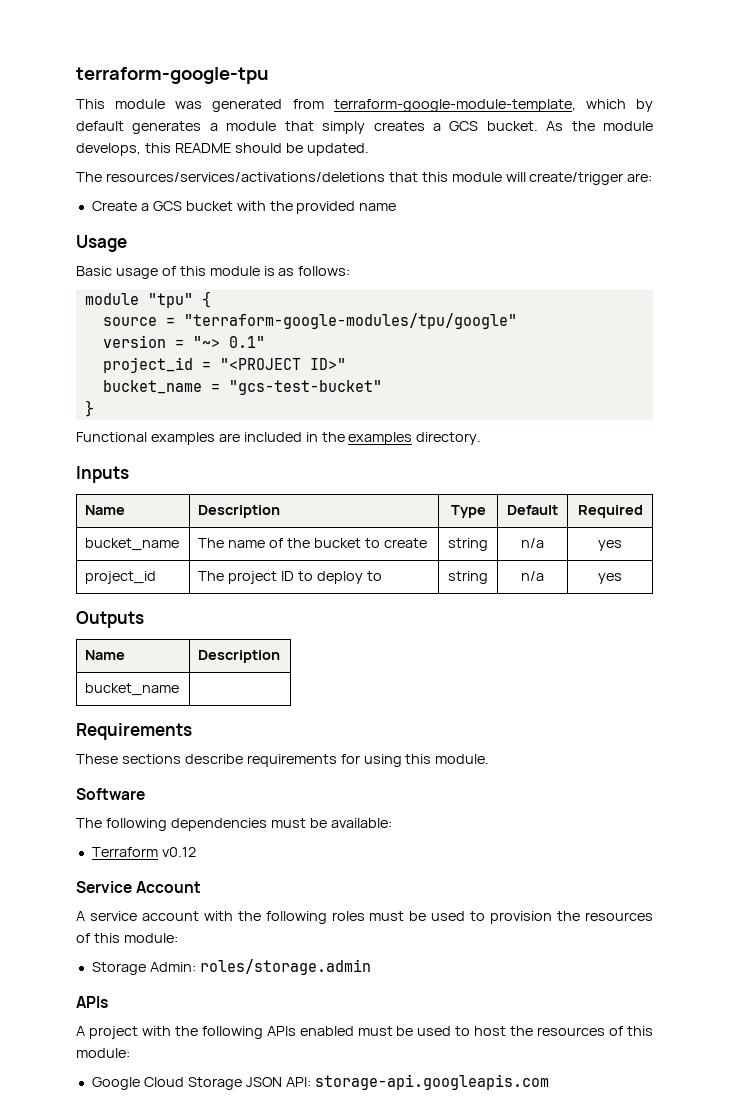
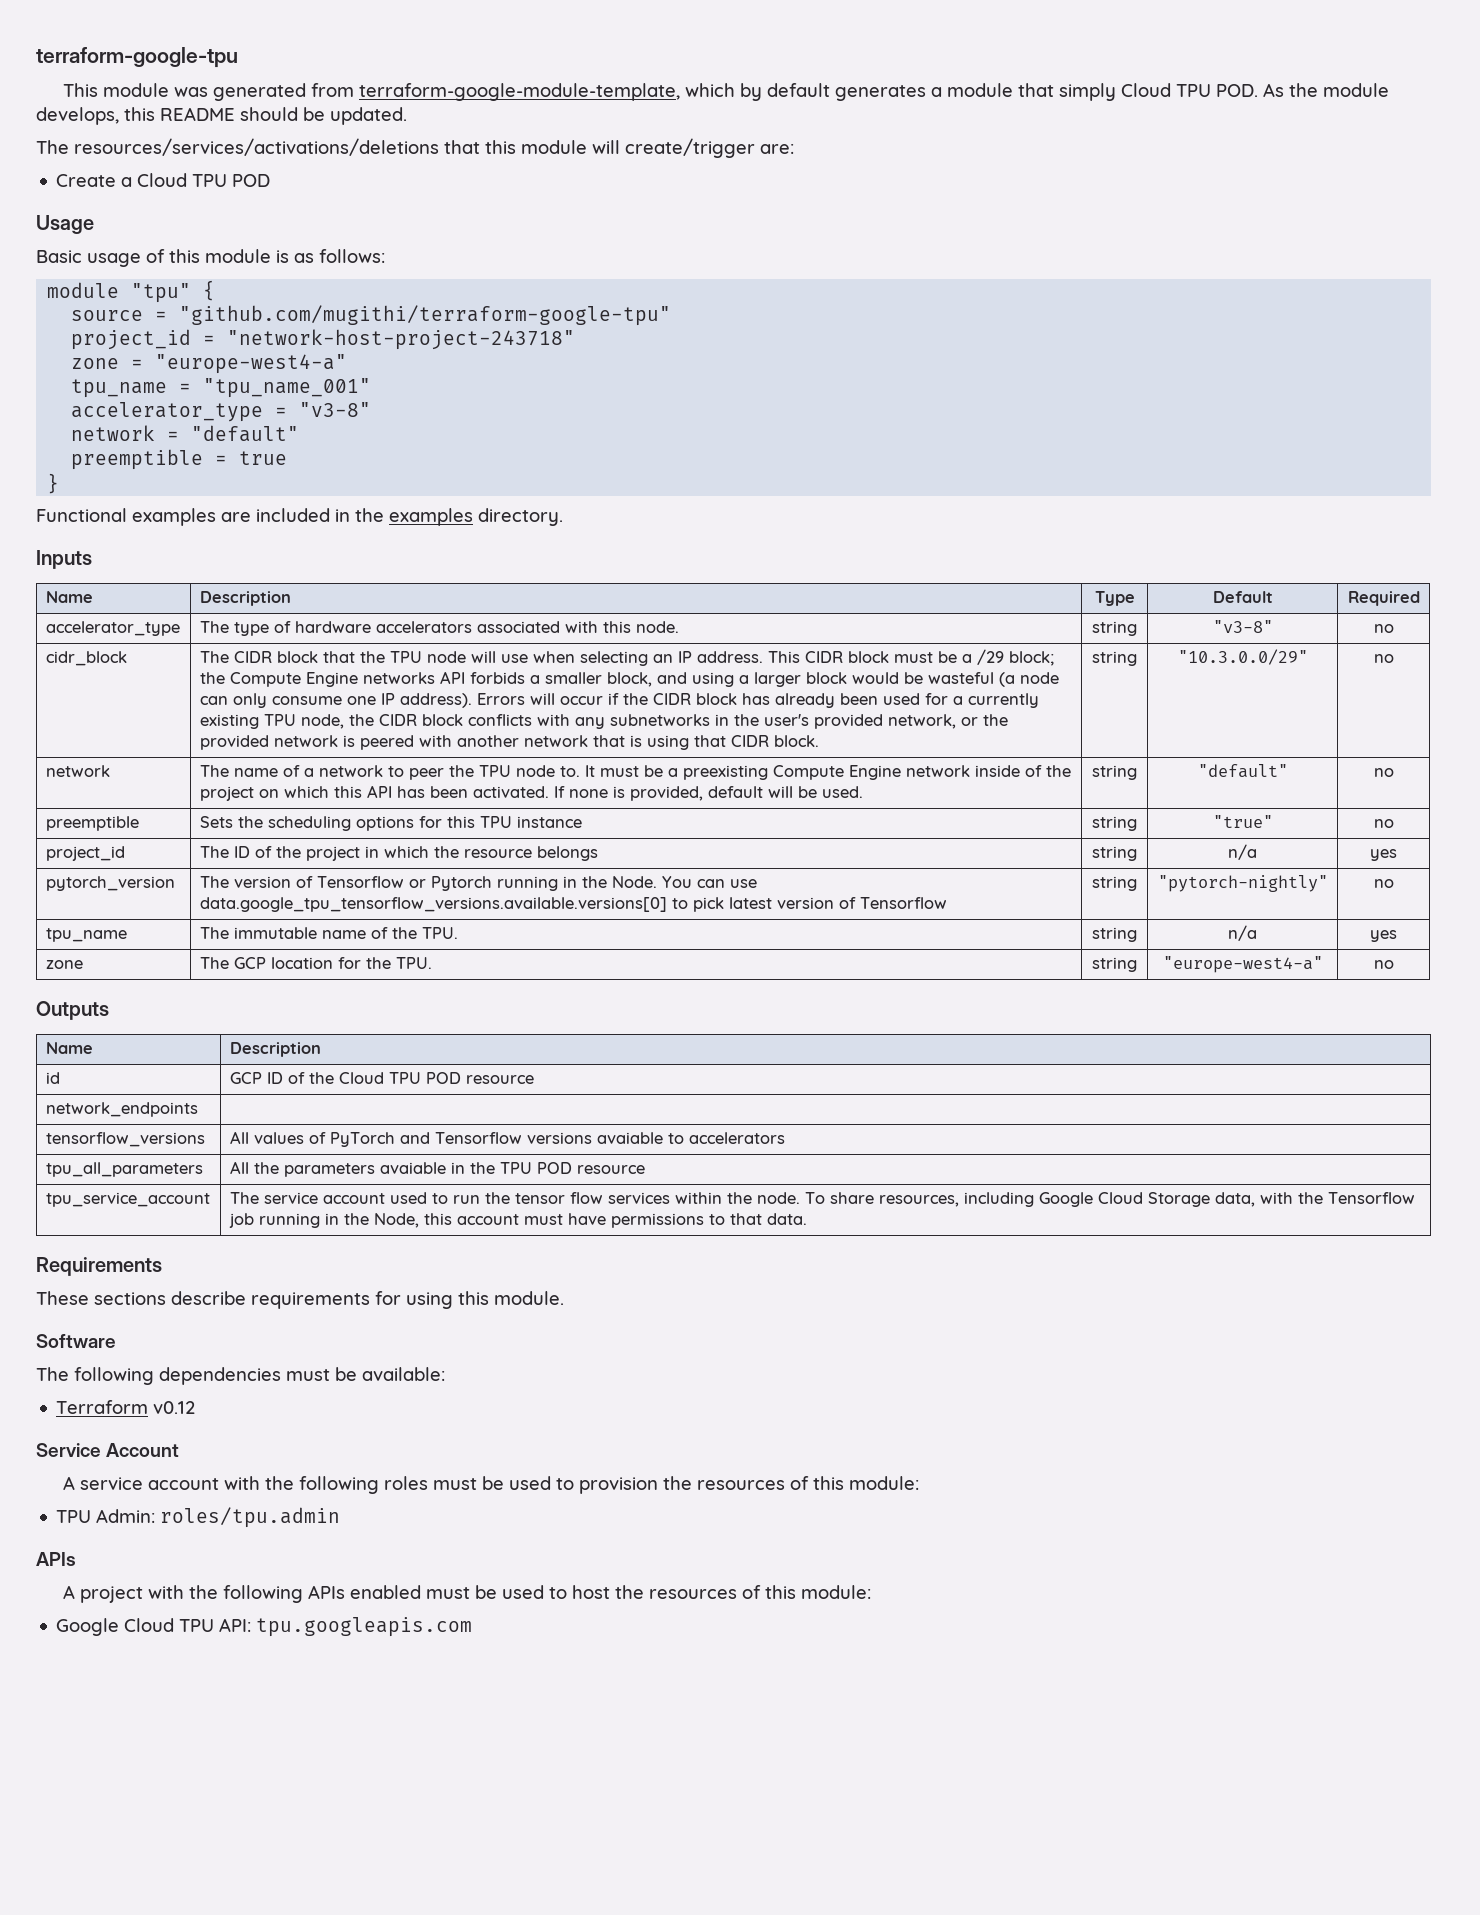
[373,121,538,131] creates a GCS bucket. -> [1120,83,1258,97] Cloud TPU POD.
[152,201,397,214] GCS bucket with the provided name -> [137,173,271,187] Cloud TPU POD
[183,313,517,329] [102,335,265,348] [102,357,346,373] [102,380,382,395] "terraform-google-modules/tpu/google" // version = "~> 0.1" // project_id = "<PROJECT ID>" // bucket_name = "gcs-test-bucket" -> [179,305,672,326] [71,329,576,350] [71,354,348,374] [71,378,372,398] [71,402,372,422] [71,425,300,442] [71,449,288,470] "github.com/mugithi/terraform-google-tpu" // project_id = "network-host-project-243718" // zone = "europe-west4-a" // tpu_name = "tpu_name_001" // accelerator_type = "v3-8" // network = "default" // preemptible = true
[85,538,180,551] [198,538,427,548] [448,538,488,551] [521,538,544,548] [598,540,622,551] [85,571,157,584] [198,571,382,584] [448,571,488,584] [521,571,544,581] [598,573,622,584] [76,611,144,628] [85,650,126,660] [198,650,281,663] [85,683,180,696] bucket_name | The name of the bucket to create | string | n/a | yes // project_id | The project ID to deploy to | string | n/a | yes // Outputs // Name | Description // bucket_name | -> [45,621,180,636] [199,621,679,636] [1092,621,1137,636] [1212,620,1273,633] [1373,624,1394,633] [45,651,127,666] [199,649,1054,666] [199,671,1059,687] [199,693,1039,708] [199,714,1008,729] [199,735,819,750] [1092,651,1137,666] [1177,649,1308,665] [1373,654,1394,663] [45,765,110,777] [199,765,1071,780] [199,785,863,801] [1092,765,1137,780] [1197,764,1288,778] [1373,768,1394,777] [45,816,139,831] [199,816,582,831] [1092,816,1137,831] [1212,815,1273,828] [1373,819,1394,828] [45,846,125,861] [199,846,598,861] [1092,846,1137,861] [1228,844,1257,860] [1370,849,1397,861] [45,876,175,891] [199,876,757,891] [199,897,947,912] [1092,876,1137,891] [1157,875,1328,892] [1373,879,1394,888] [45,928,127,942] [199,927,458,939] [1092,927,1137,942] [1228,925,1257,941] [1370,930,1397,942] [45,960,83,969] [199,957,432,969] [1092,957,1137,972] [1162,956,1323,973] [1373,960,1394,969] [36,1001,109,1020] [45,1042,93,1054] [229,1042,321,1057] [45,1072,60,1084] [229,1072,534,1084] [45,1102,198,1117] [45,1132,205,1147] [229,1131,785,1147] [45,1162,203,1177] [229,1161,645,1177] [45,1192,210,1207] [229,1192,1415,1207] [228,1213,807,1228] accelerator_type | The type of hardware accelerators associated with this node. | string | "v3-8" | no // cidr_block | The CIDR block that the TPU node will use when selecting an IP address. This CIDR block must be a /29 block; the Compute Engine networks API forbids a smaller block, and using a larger block would be wasteful (a node can only consume one IP address). Errors will occur if the CIDR block has already been used for a currently existing TPU node, the CIDR block conflicts with any subnetworks in the user's provided network, or the provided network is peered with another network that is using that CIDR block. | string | "10.3.0.0/29" | no // network | The name of a network to peer the TPU node to. It must be a preexisting Compute Engine network inside of the project on which this API has been activated. If none is provided, default will be used. | string | "default" | no // preemptible | Sets the scheduling options for this TPU instance | string | "true" | no // project_id | The ID of the project in which the resource belongs | string | n/a | yes // pytorch_version | The version of Tensorflow or Pytorch running in the Node. You can use data.google_tpu_tensorflow_versions.available.versions[0] to pick latest version of Tensorflow | string | "pytorch-nightly" | no // tpu_name | The immutable name of the TPU. | string | n/a | yes // zone | The GCP location for the TPU. | string | "europe-west4-a" | no // Outputs // Name | Description // id | GCP ID of the Cloud TPU POD resource // network_endpoints | // tensorflow_versions | All values of PyTorch and Tensorflow versions avaiable to accelerators // tpu_all_parameters | All the parameters avaiable in the TPU POD resource // tpu_service_account | The service account used to run the tensor flow services within the node. To share resources, including Google Cloud Storage data, with the Tensorflow job running in the Node, this account must have permissions to that data.
[91,959,371,975] Storage Admin: roles/storage.admin -> [56,1507,341,1528] TPU Admin: roles/tpu.admin
[187,1074,549,1090] Storage JSON API: storage-api.googleapis.com -> [179,1617,473,1637] TPU API: tpu.googleapis.com

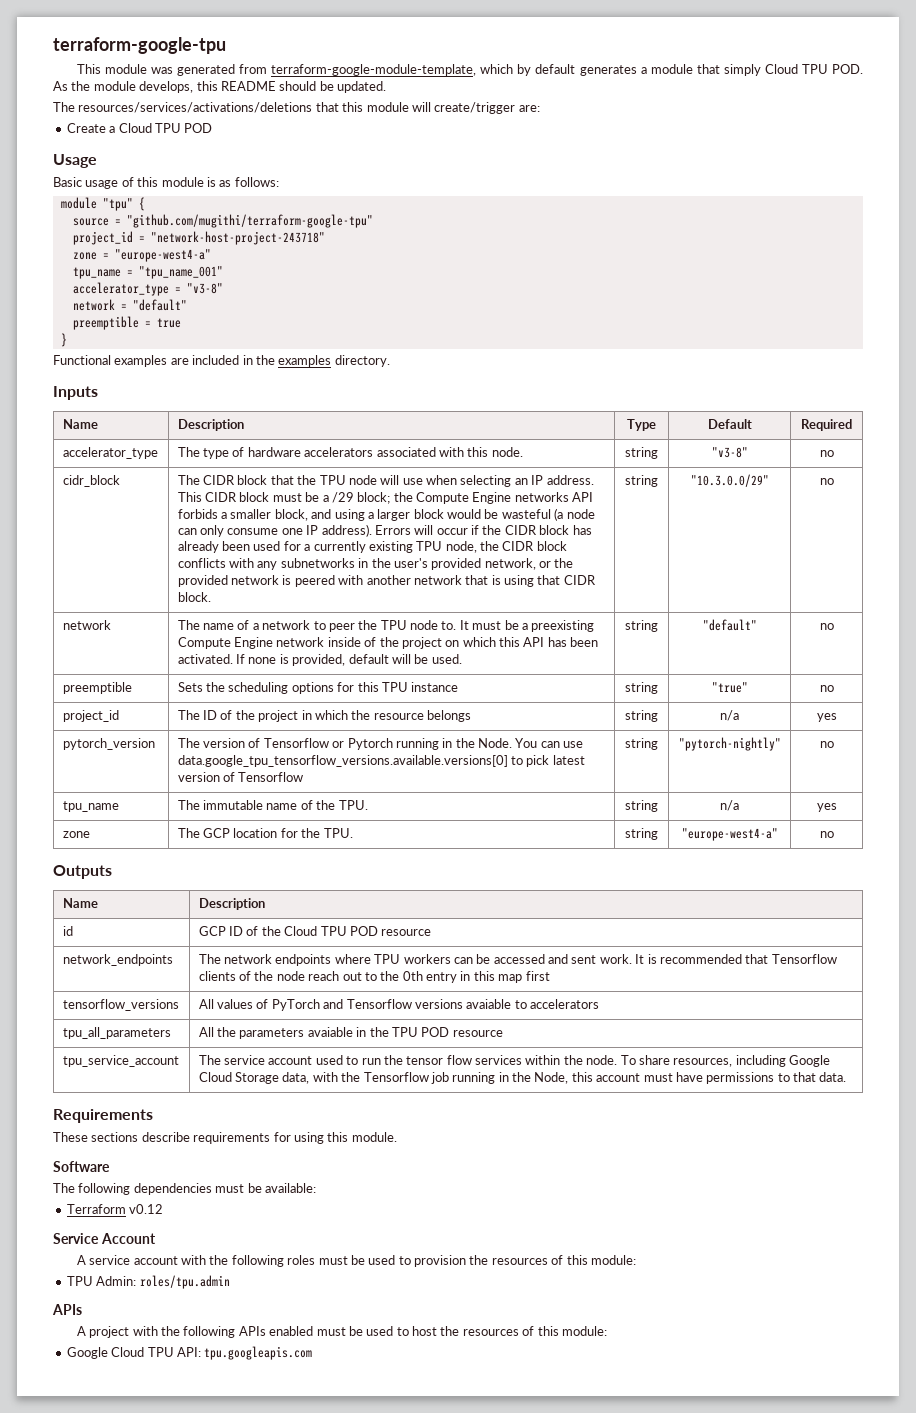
(198, 1109) none -> [198,954,837,966] [198,971,550,983] The network endpoints where TPU workers can be accessed and sent work. It is recommended that Tensorflow clients of the node reach out to the 0th entry in this map first

